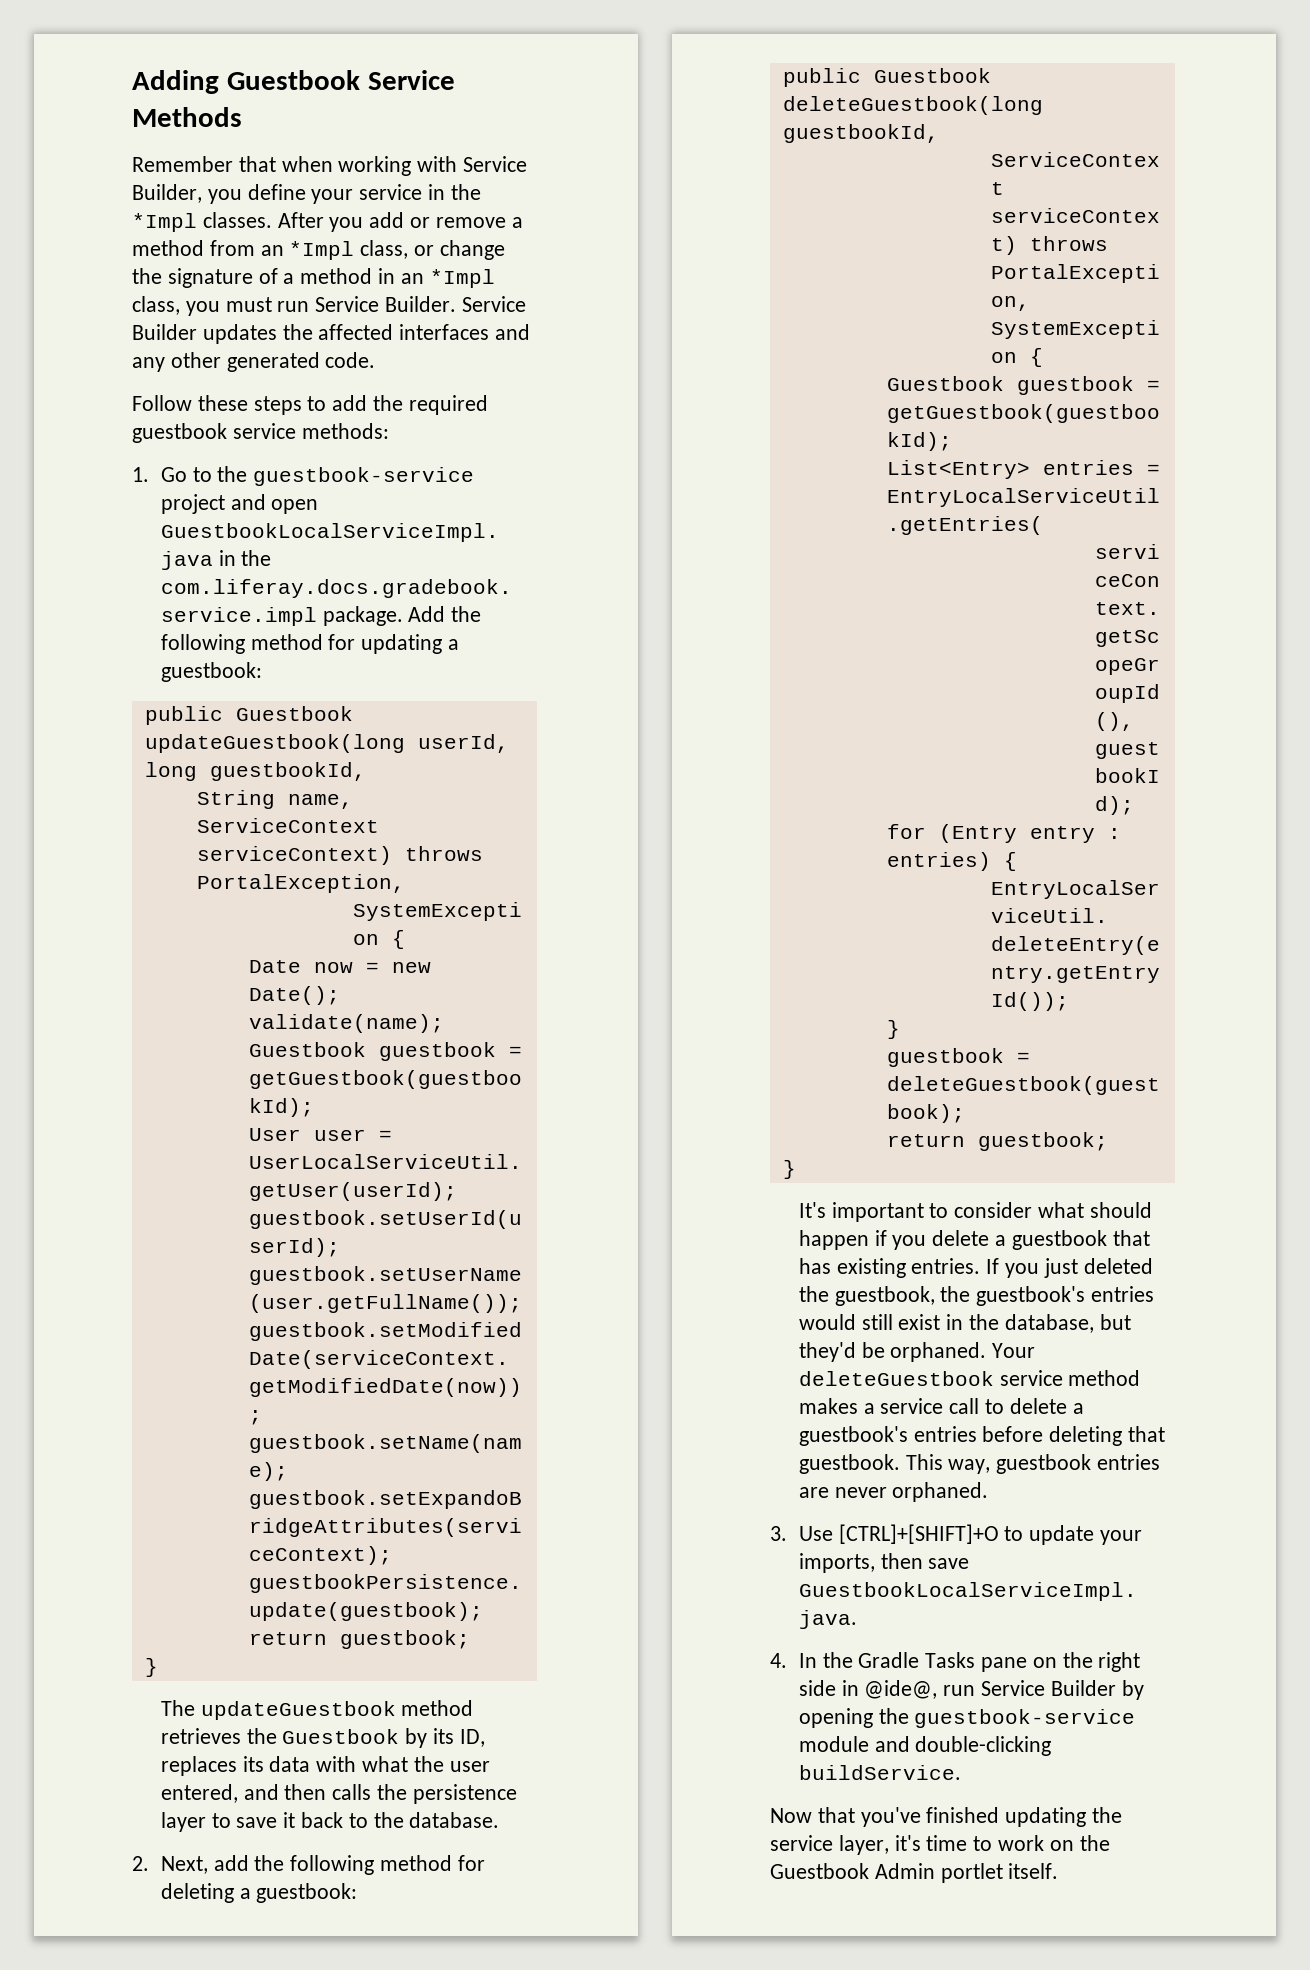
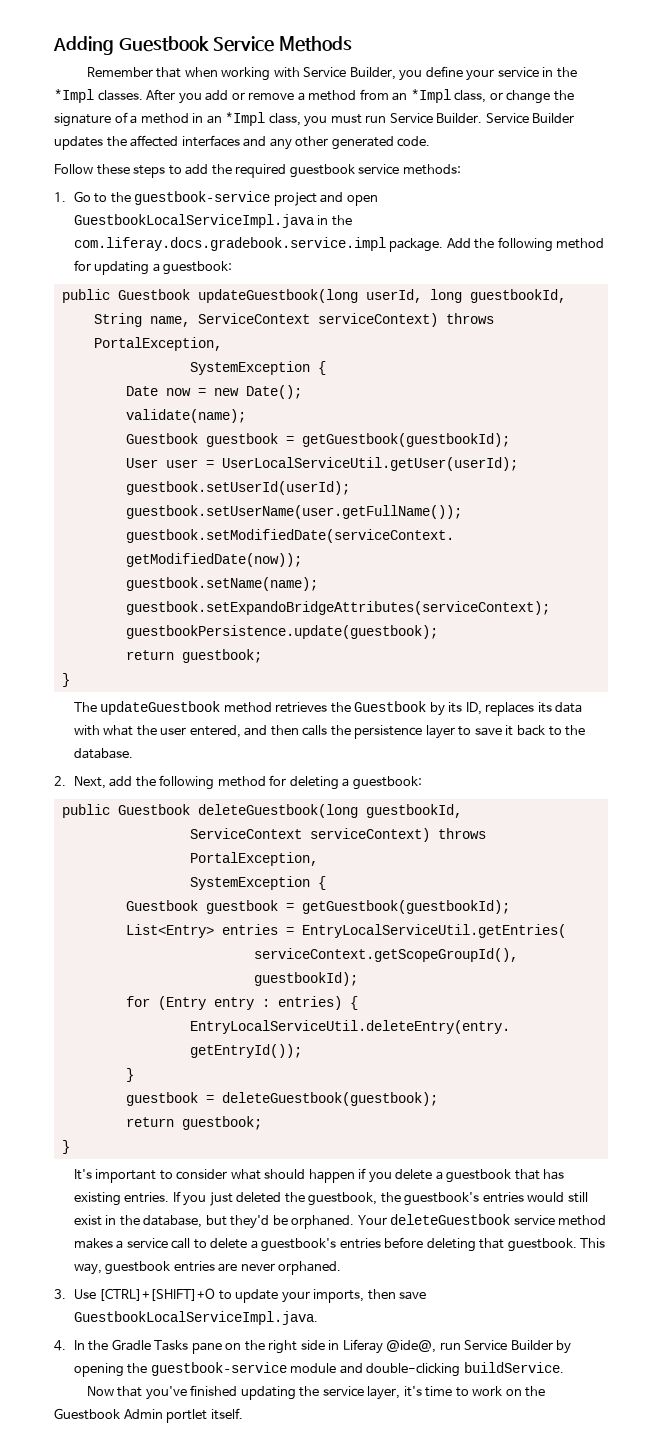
(859, 1688) none -> [342,1339,383,1354] Liferay

